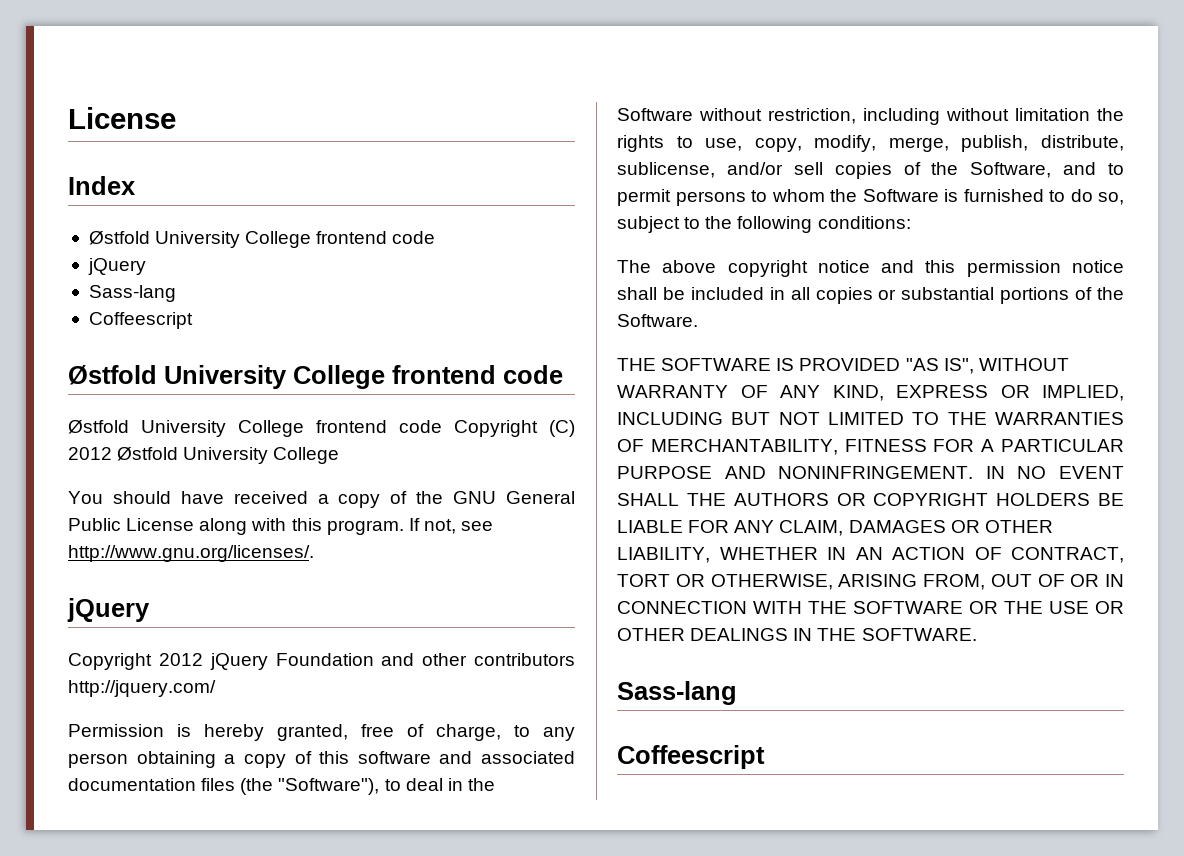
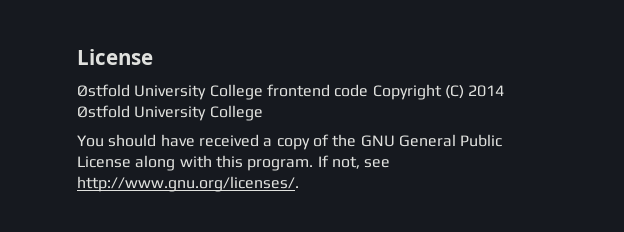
[68,107,176,129] [68,176,135,195] [88,231,436,248] [87,258,146,275] [88,285,176,302] [88,312,193,329] [68,365,563,389] License // Index // Østfold University College frontend code // jQuery // Sass-lang // Coffeescript // Østfold University College frontend code -> [77,49,153,65] License
[68,447,112,460] 2012 -> [468,85,505,97] 2014
[67,598,150,622] [68,653,575,670] [68,680,216,697] [68,724,575,741] [68,751,575,768] [68,778,495,795] [617,108,1124,125] [617,135,1124,152] [617,162,1124,179] [617,189,1124,206] [617,216,911,233] [617,260,1124,277] [617,287,1124,304] [617,314,698,327] [617,358,1069,374] [617,385,1124,401] [617,412,1124,425] [617,439,1124,455] [617,466,1124,479] [617,493,1124,506] [617,520,1053,536] [617,547,1124,563] [617,574,1124,590] [617,601,1124,614] [617,628,977,641] [617,681,737,705] [617,745,765,769] // jQuery // Copyright 2012 jQuery Foundation and other contributors http://jquery.com/ // Permission is hereby granted, free of charge, to any person obtaining a copy of this software and associated documentation files (the "Software"), to deal in the Software without restriction, including without limitation the rights to use, copy, modify, merge, publish, distribute, sublicense, and/or sell copies of the Software, and to permit persons to whom the Software is furnished to do so, subject to the following conditions: // The above copyright notice and this permission notice shall be included in all copies or substantial portions of the Software. // THE SOFTWARE IS PROVIDED "AS IS", WITHOUT WARRANTY OF ANY KIND, EXPRESS OR IMPLIED, INCLUDING BUT NOT LIMITED TO THE WARRANTIES OF MERCHANTABILITY, FITNESS FOR A PARTICULAR PURPOSE AND NONINFRINGEMENT. IN NO EVENT SHALL THE AUTHORS OR COPYRIGHT HOLDERS BE LIABLE FOR ANY CLAIM, DAMAGES OR OTHER LIABILITY, WHETHER IN AN ACTION OF CONTRACT, TORT OR OTHERWISE, ARISING FROM, OUT OF OR IN CONNECTION WITH THE SOFTWARE OR THE USE OR OTHER DEALINGS IN THE SOFTWARE. // Sass-lang // Coffeescript -> (299, 184) none

